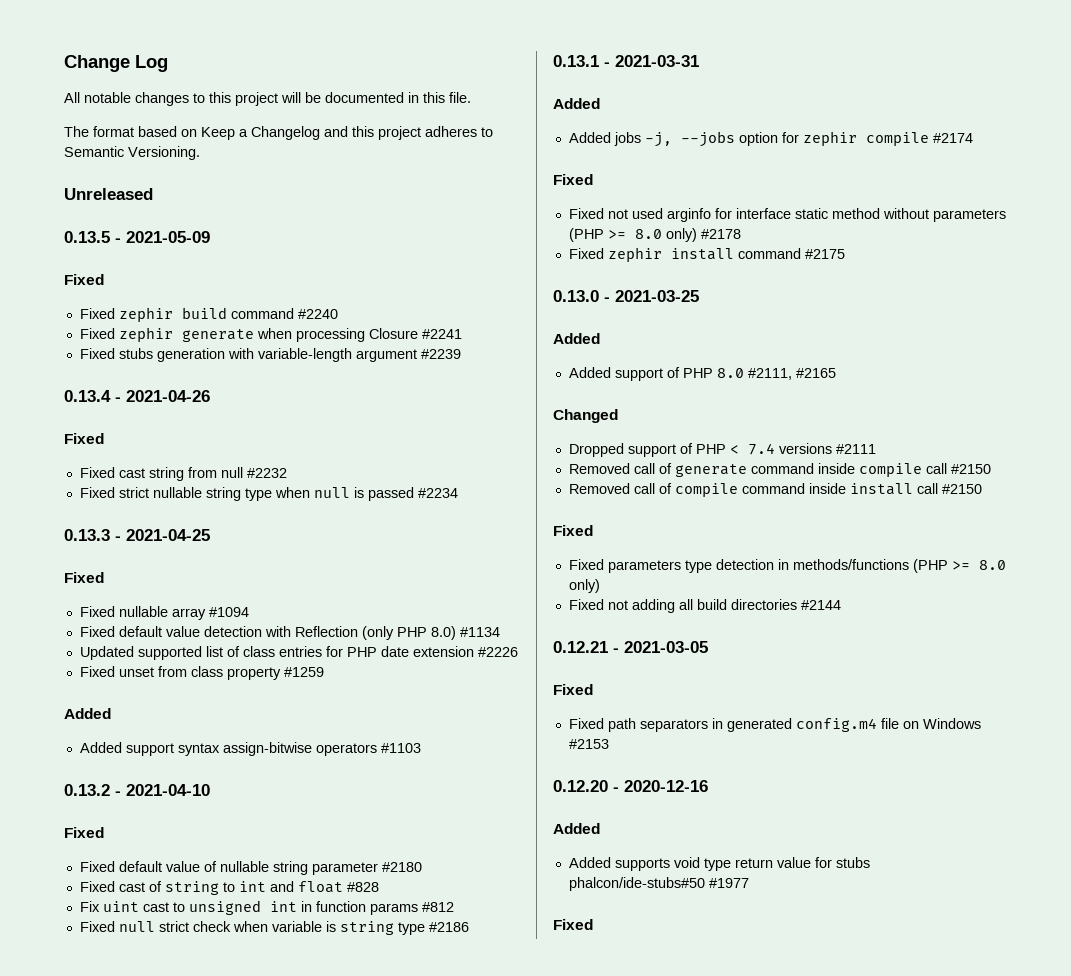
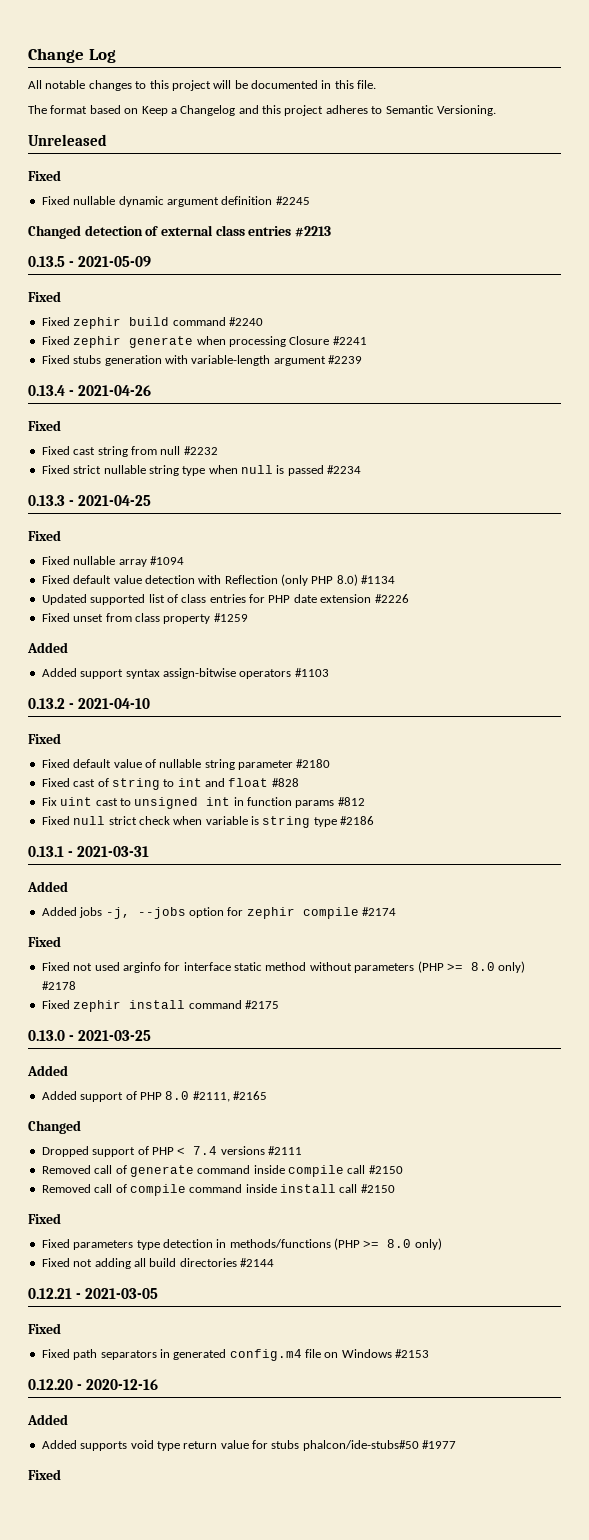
(153, 194) none -> [28,170,61,181] [41,196,310,207] [28,225,331,239] // Fixed // Fixed nullable dynamic argument definition #2245 // Changed detection of external class entries #2213

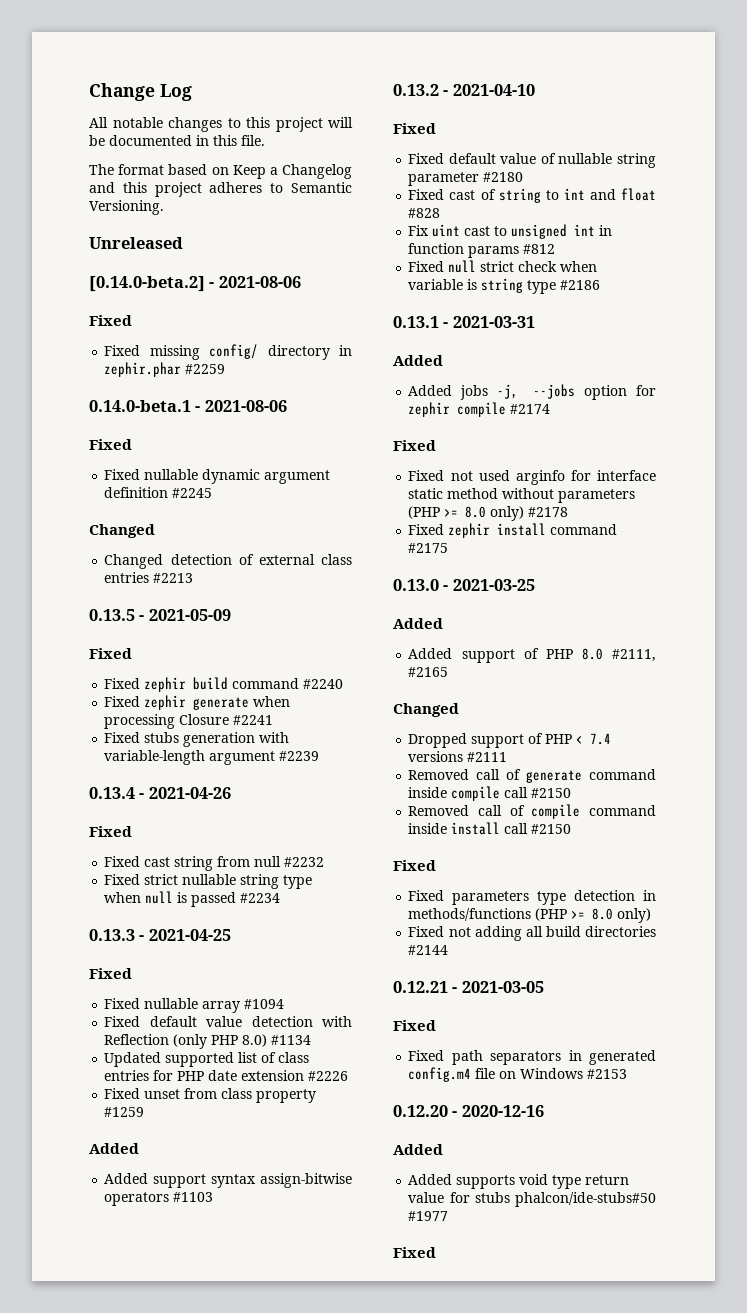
(107, 140) none -> [89,276,301,292] [89,315,132,326] [104,344,352,360] [104,362,226,377] [89,400,287,412] // [0.14.0-beta.2] - 2021-08-06 // Fixed // Fixed missing config/ directory in zephir.phar #2259 // 0.14.0-beta.1 - 2021-08-06
(81, 232) none -> [104,554,164,569] // Changed

